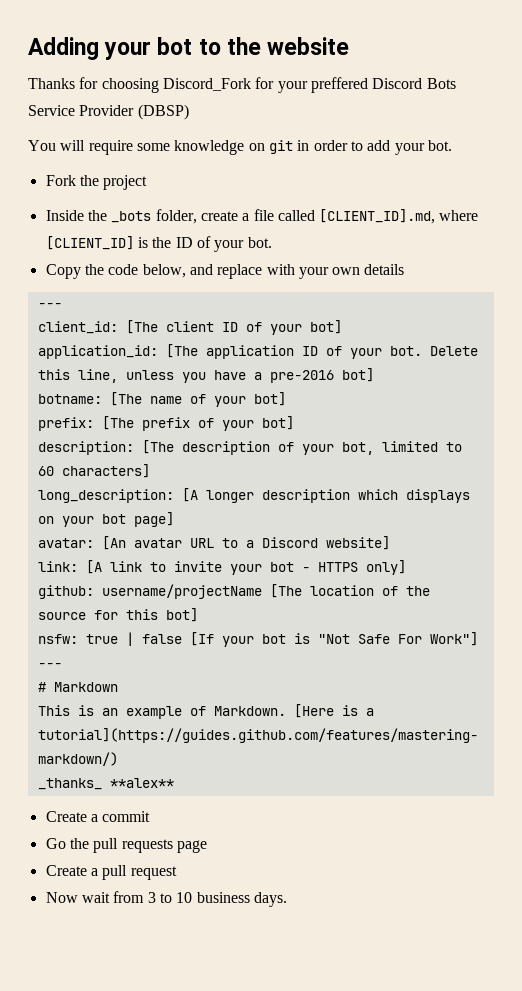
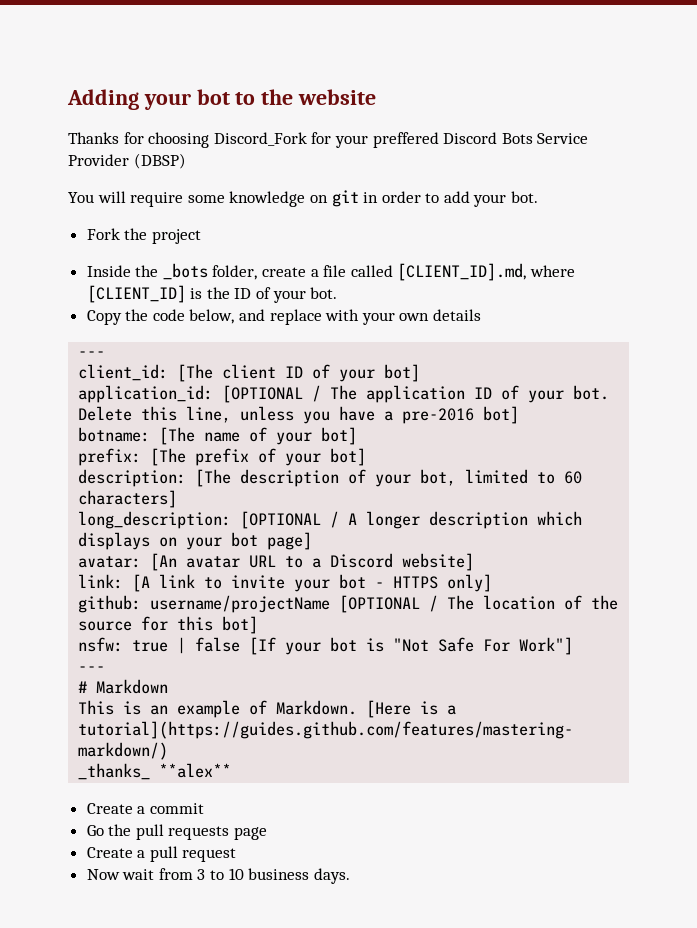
[165,344,198,358] [The -> [222,385,358,403] [OPTIONAL / The
[181,488,198,502] [A -> [240,511,358,529] [OPTIONAL / A
[269,584,302,598] [The -> [339,595,475,613] [OPTIONAL / The

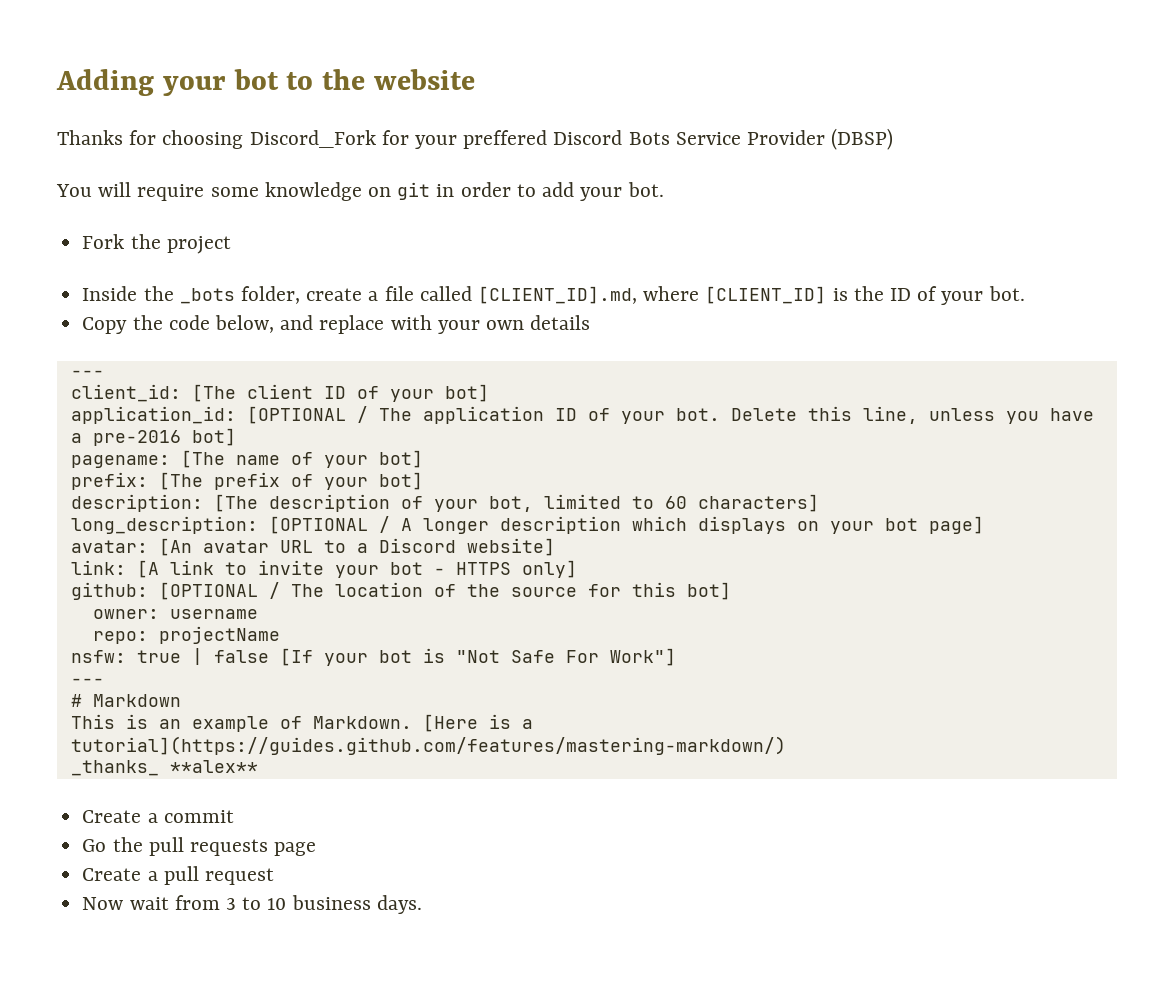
[78,427,151,442] botname: -> [70,455,170,468] pagename:
[150,595,331,613] username/projectName -> (148, 591) none
(259, 625) none -> [92,609,258,619] [92,626,280,644] // owner: username // repo: projectName

